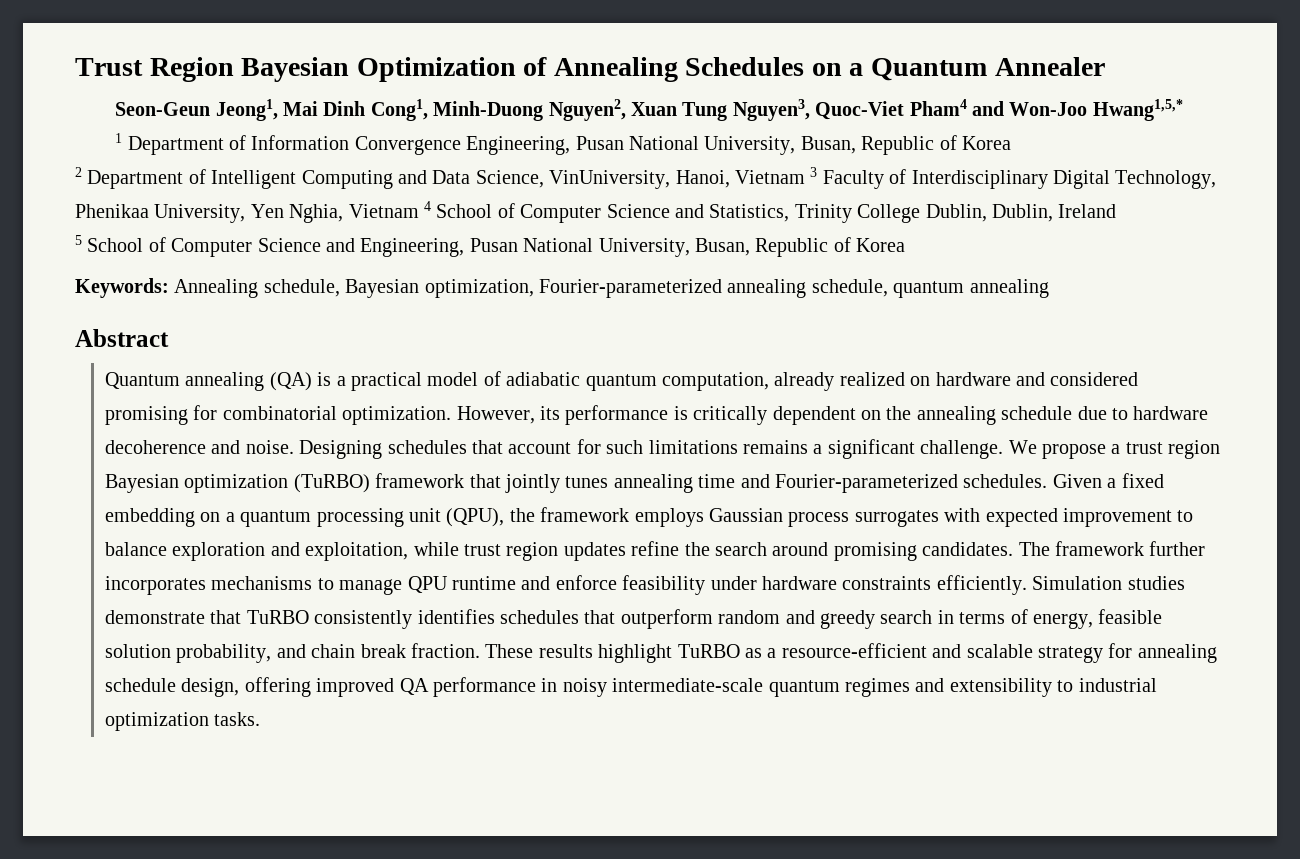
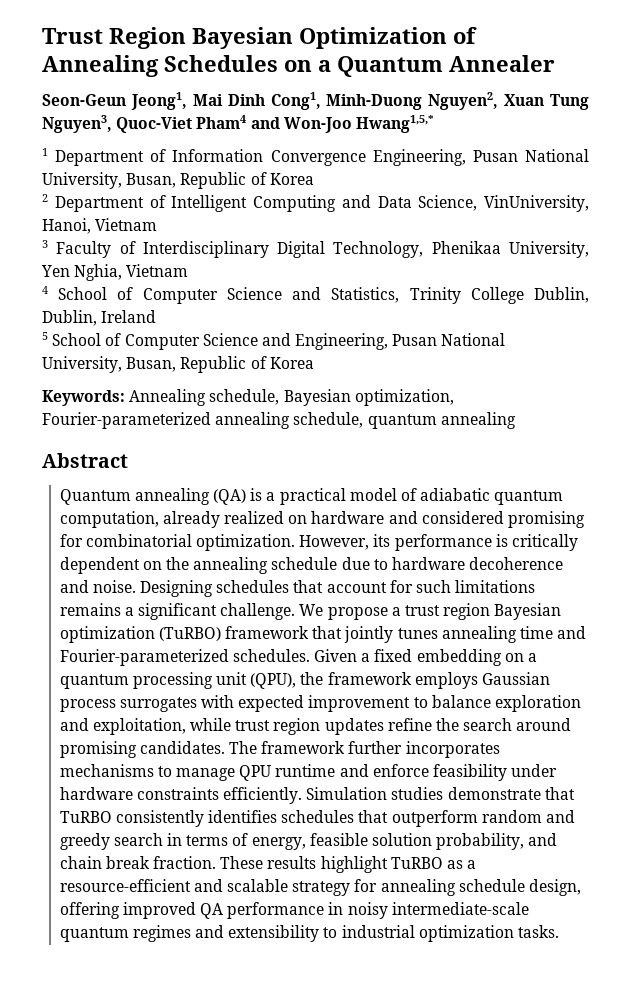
(805, 177) none -> (158, 224) //
(419, 211) none -> (189, 270) //

